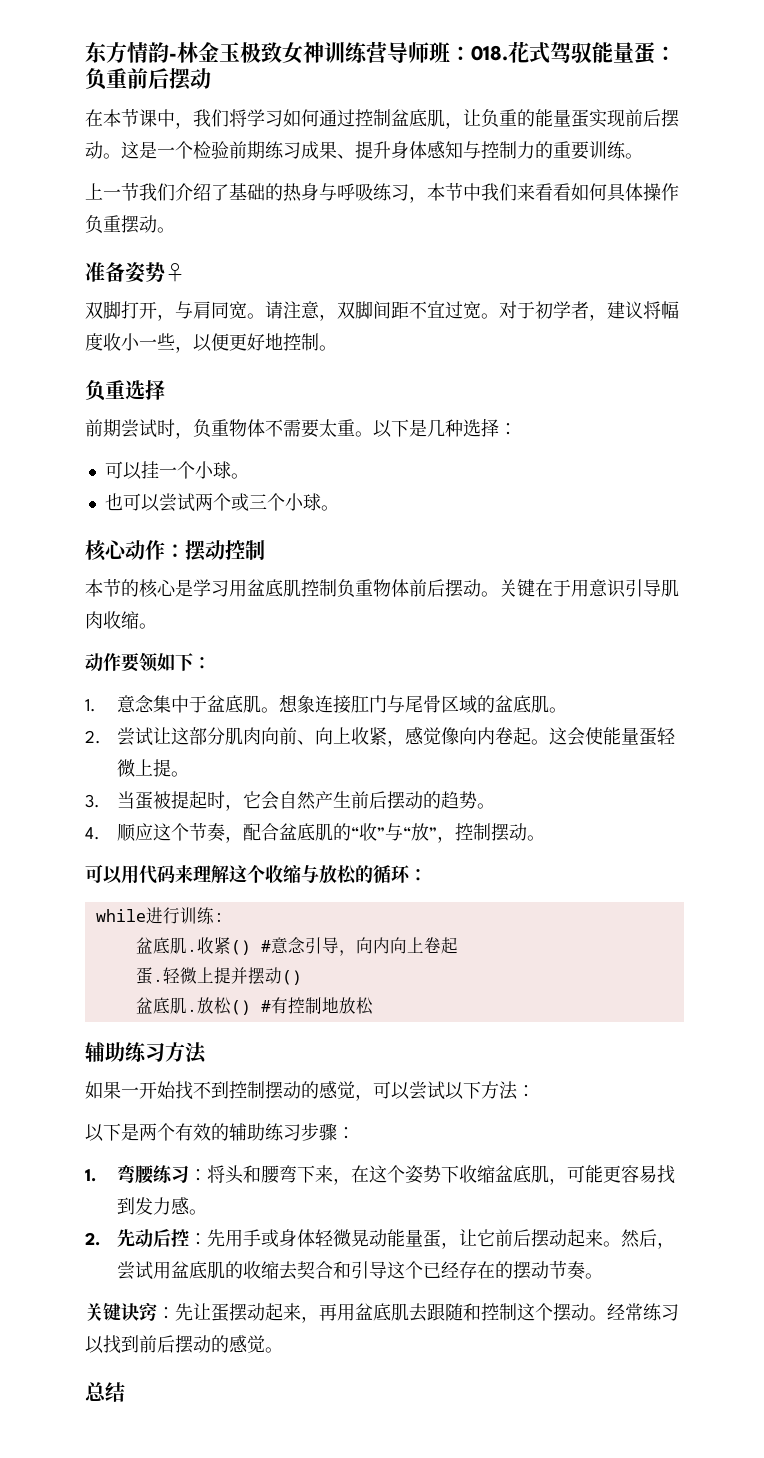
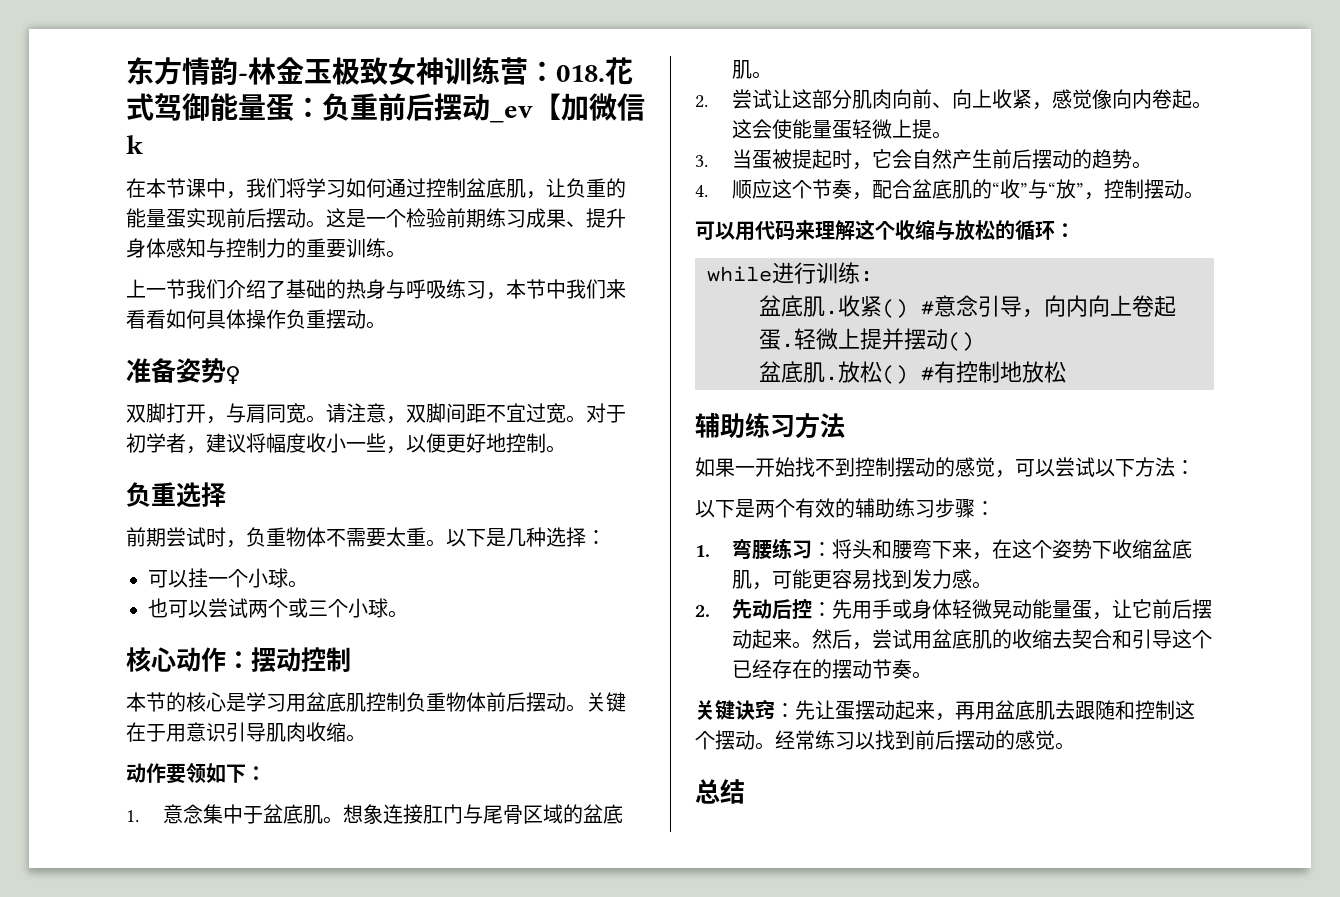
[387,42,450,63] 导师班 -> (528, 71) none
[571,42,592,64] 驭 -> [182,93,210,121] 御
(211, 78) none -> [490,93,645,123] [126,135,143,154] _ev【加微信k

